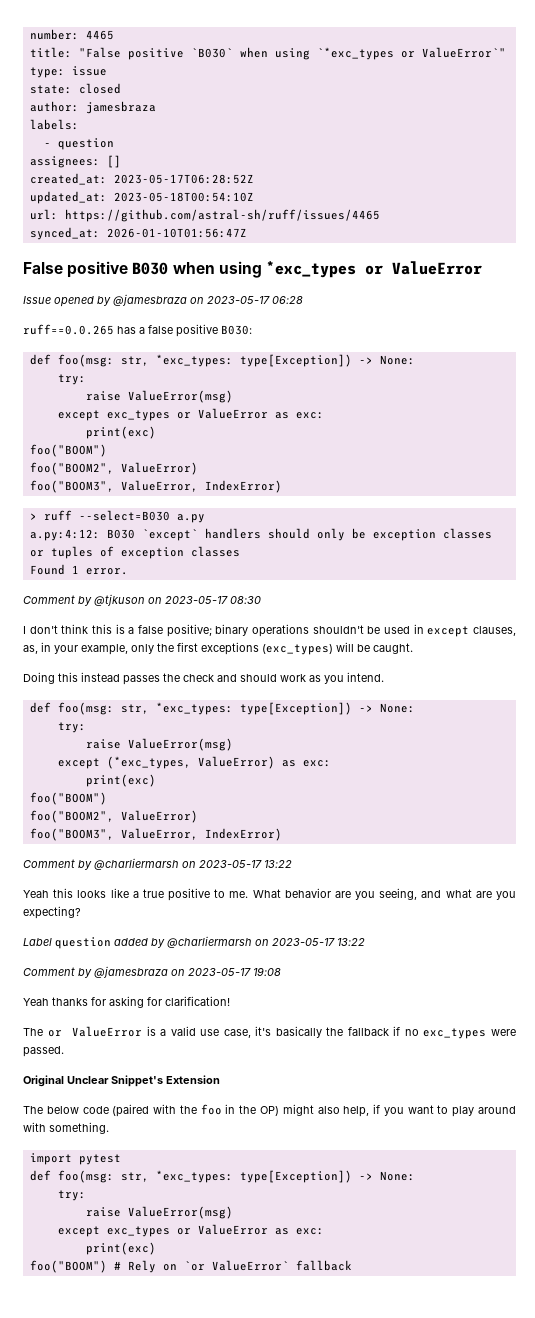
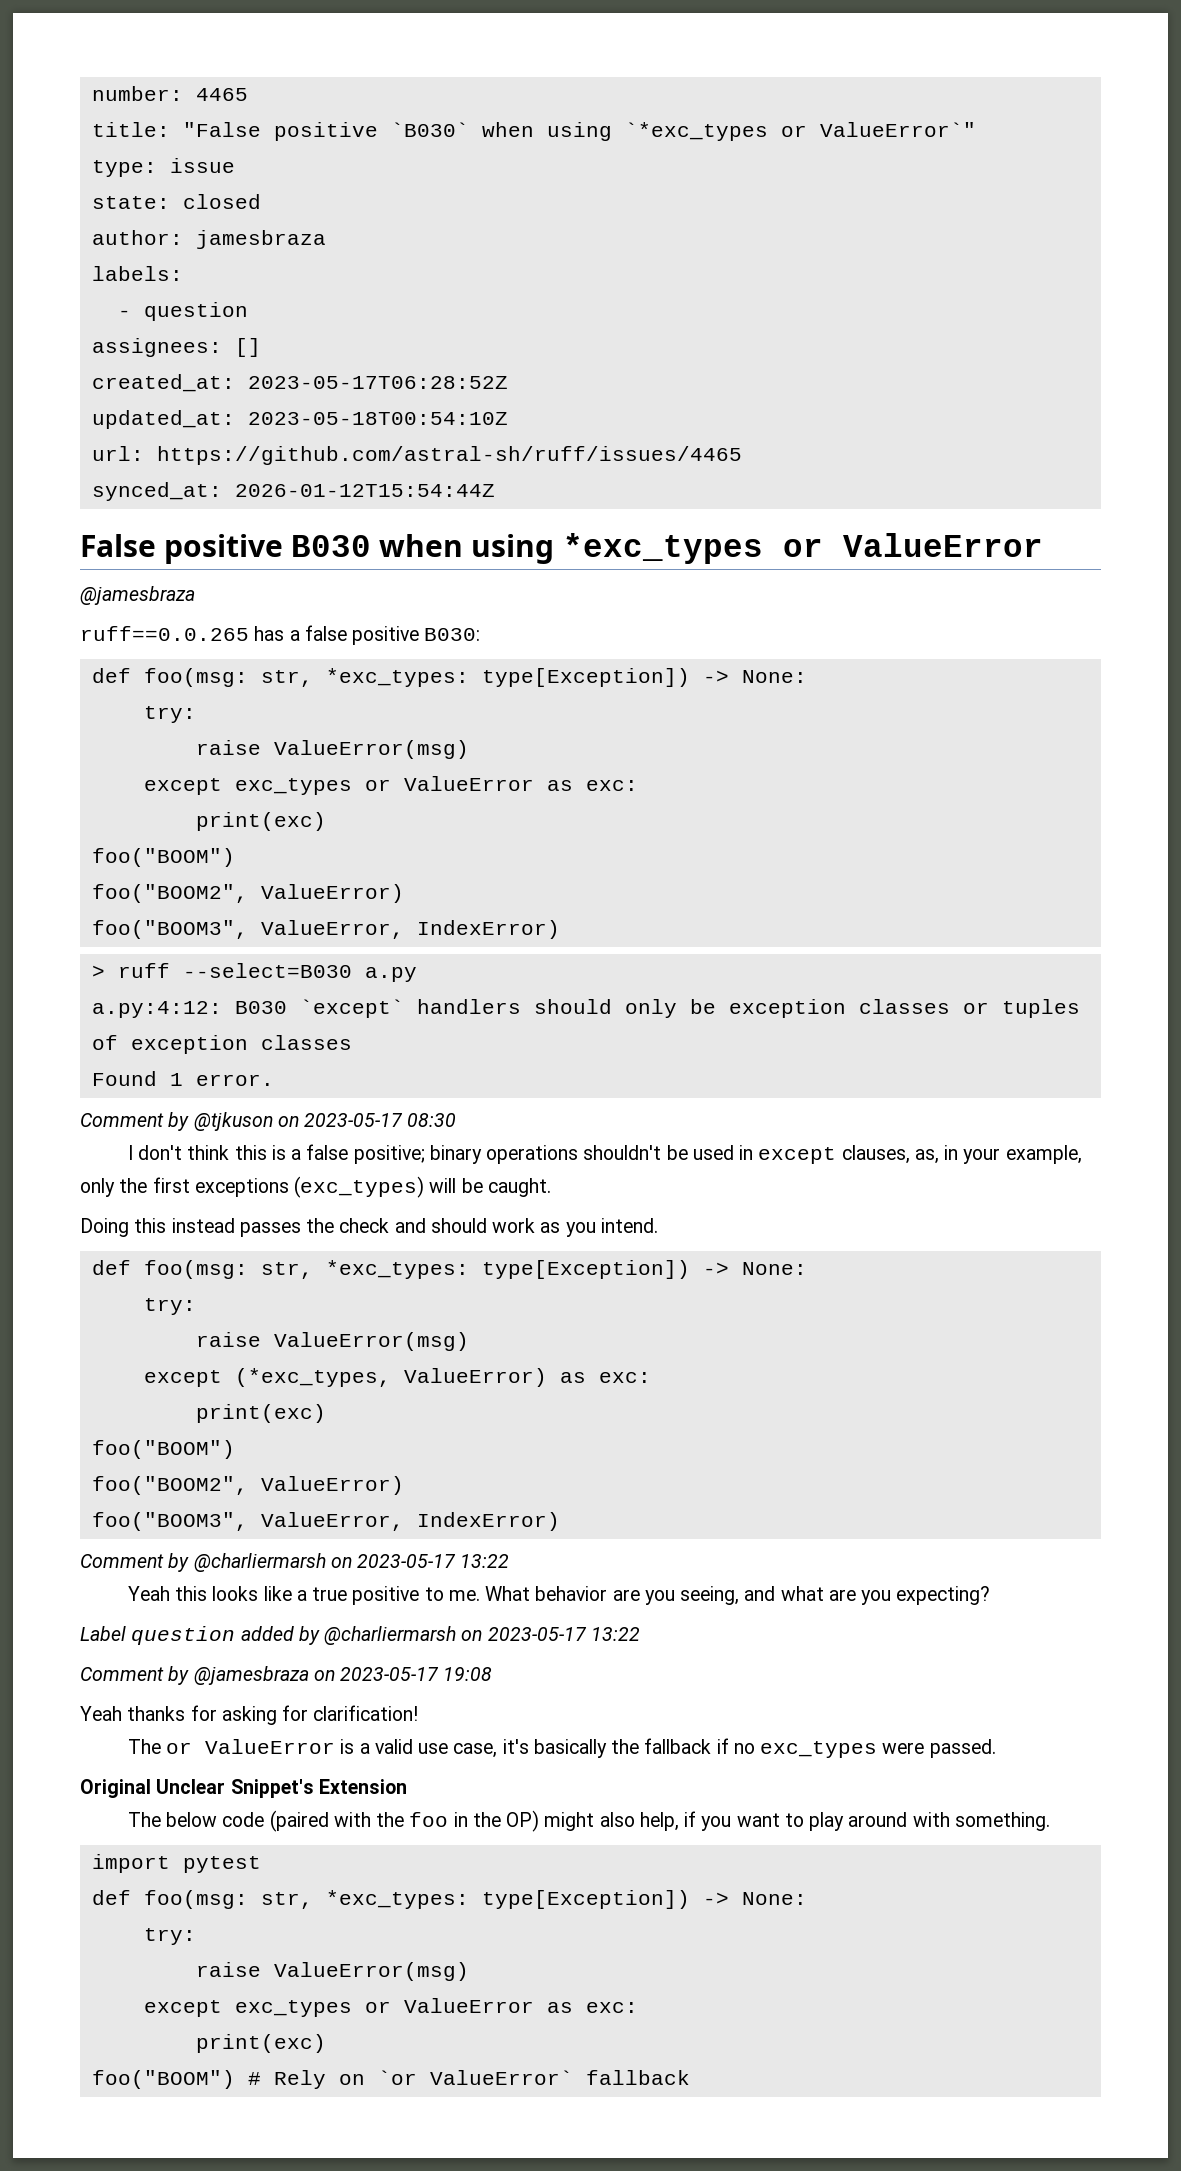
[106,228,247,238] 2026-01-10T01:56:47Z -> [234,484,495,497] 2026-01-12T15:54:44Z
[23,294,303,307] Issue opened by @jamesbraza on 2023-05-17 06:28 -> [80,586,195,605] @jamesbraza

